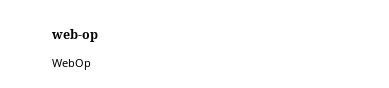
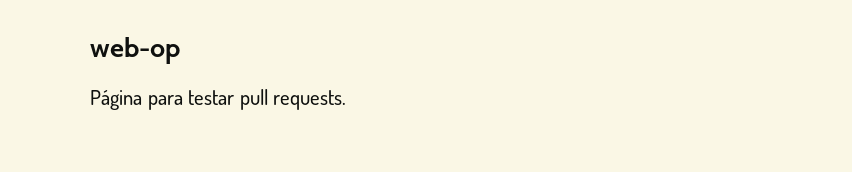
[52,59,91,70] WebOp -> [90,89,347,110] Página para testar pull requests.

